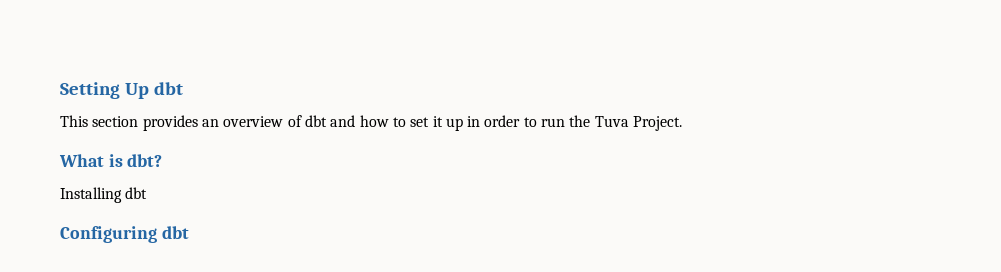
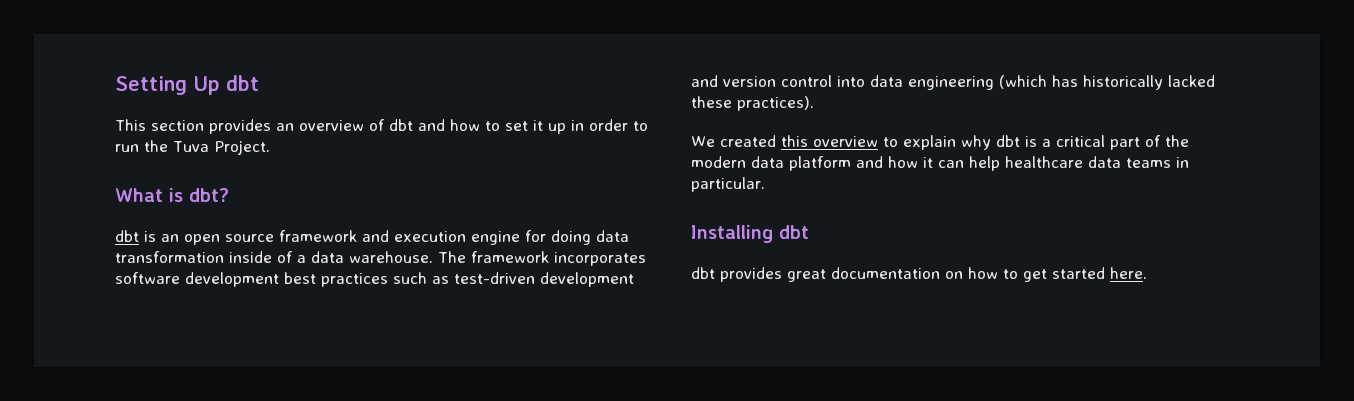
[60,187,148,203] [60,226,189,243] Installing dbt // Configuring dbt -> [115,230,629,245] [115,251,646,266] [115,272,634,287] [691,75,1215,90] [691,96,814,111] [691,135,1189,150] [691,156,1189,171] [691,177,765,192] [691,225,809,243] [691,267,1147,282] dbt is an open source framework and execution engine for doing data transformation inside of a data warehouse. The framework incorporates software development best practices such as test-driven development and version control into data engineering (which has historically lacked these practices). // We created this overview to explain why dbt is a critical part of the modern data platform and how it can help healthcare data teams in particular. // Installing dbt // dbt provides great documentation on how to get started here.

